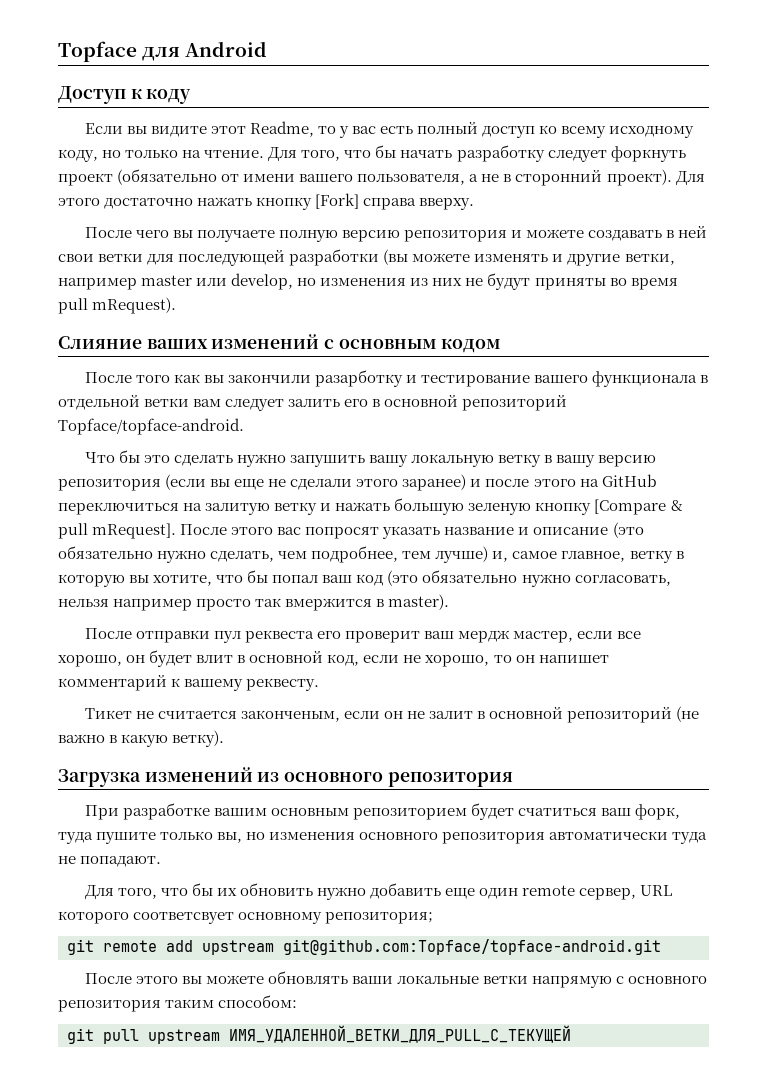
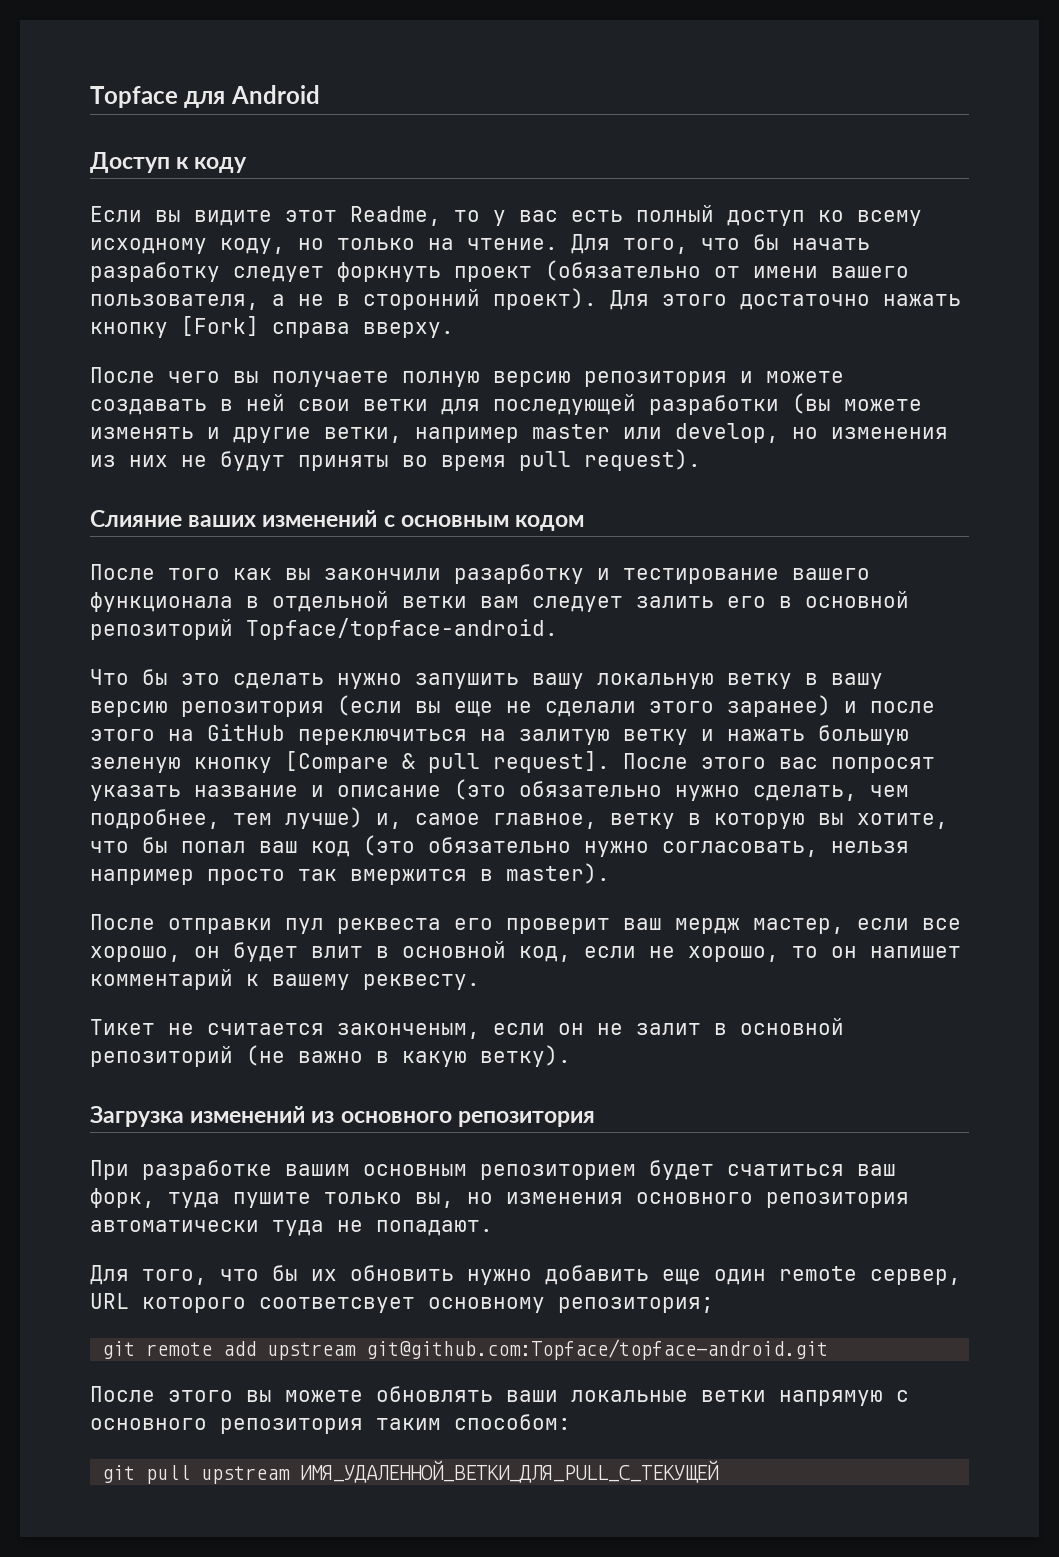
[92,297,177,314] mRequest). -> [584,449,701,471] request).
[92,523,177,539] mRequest]. -> [493,751,610,773] request].

